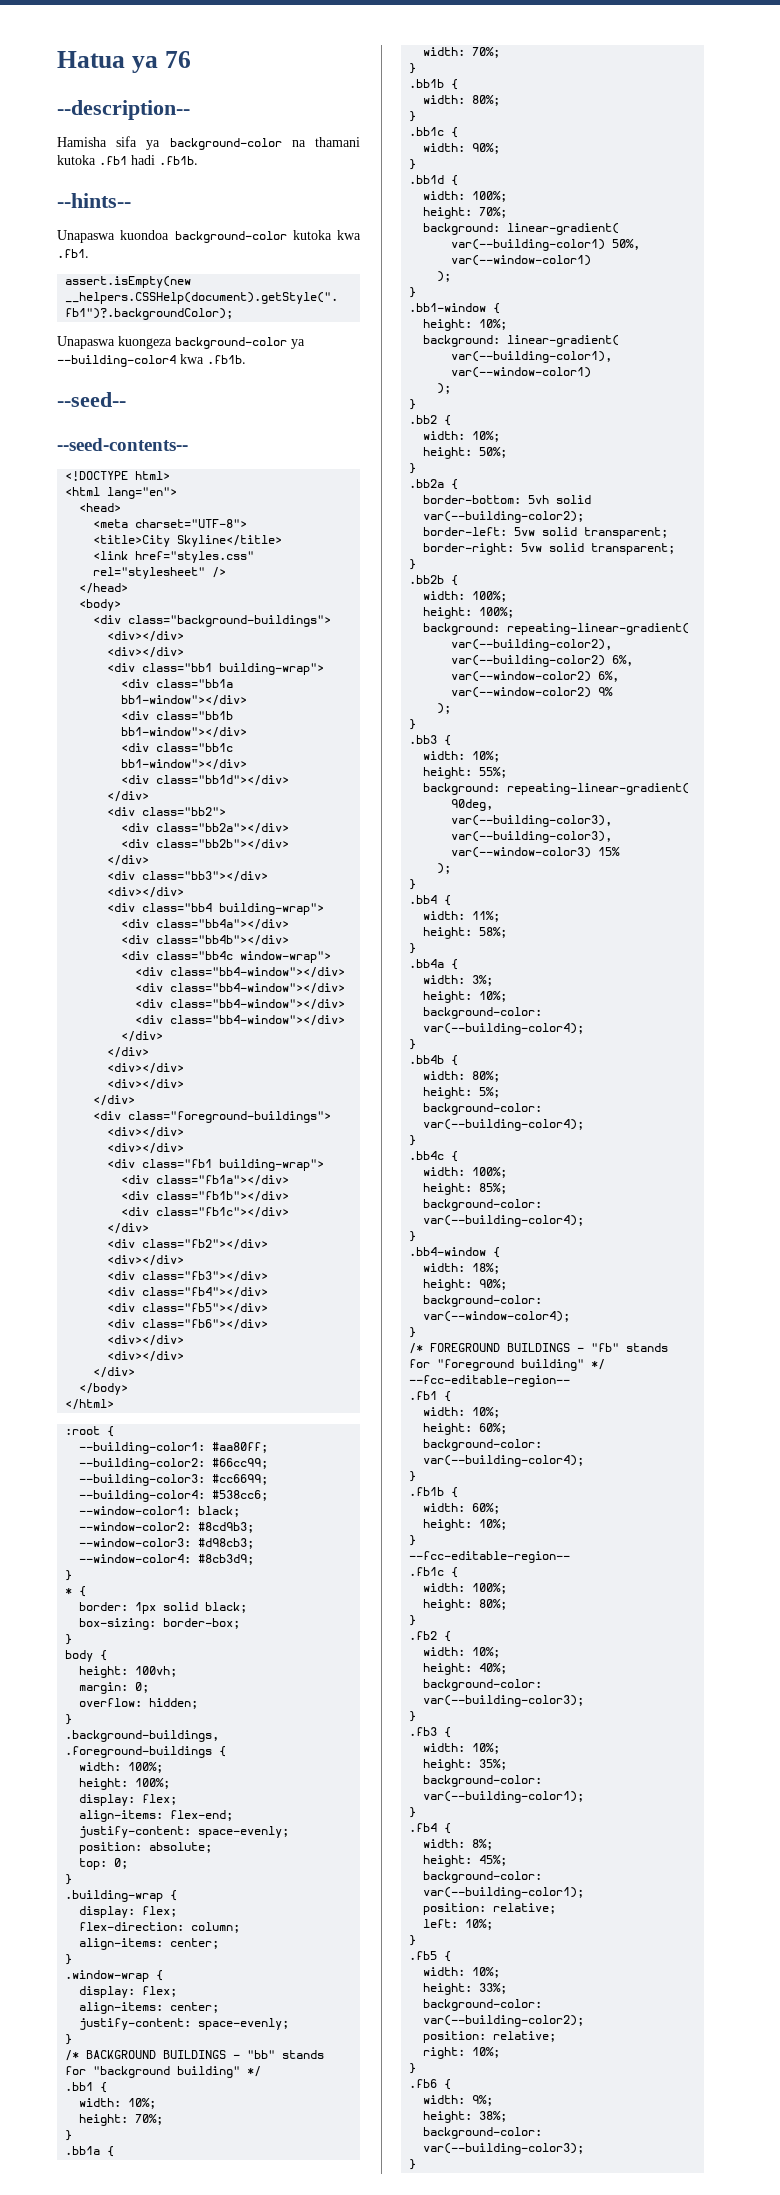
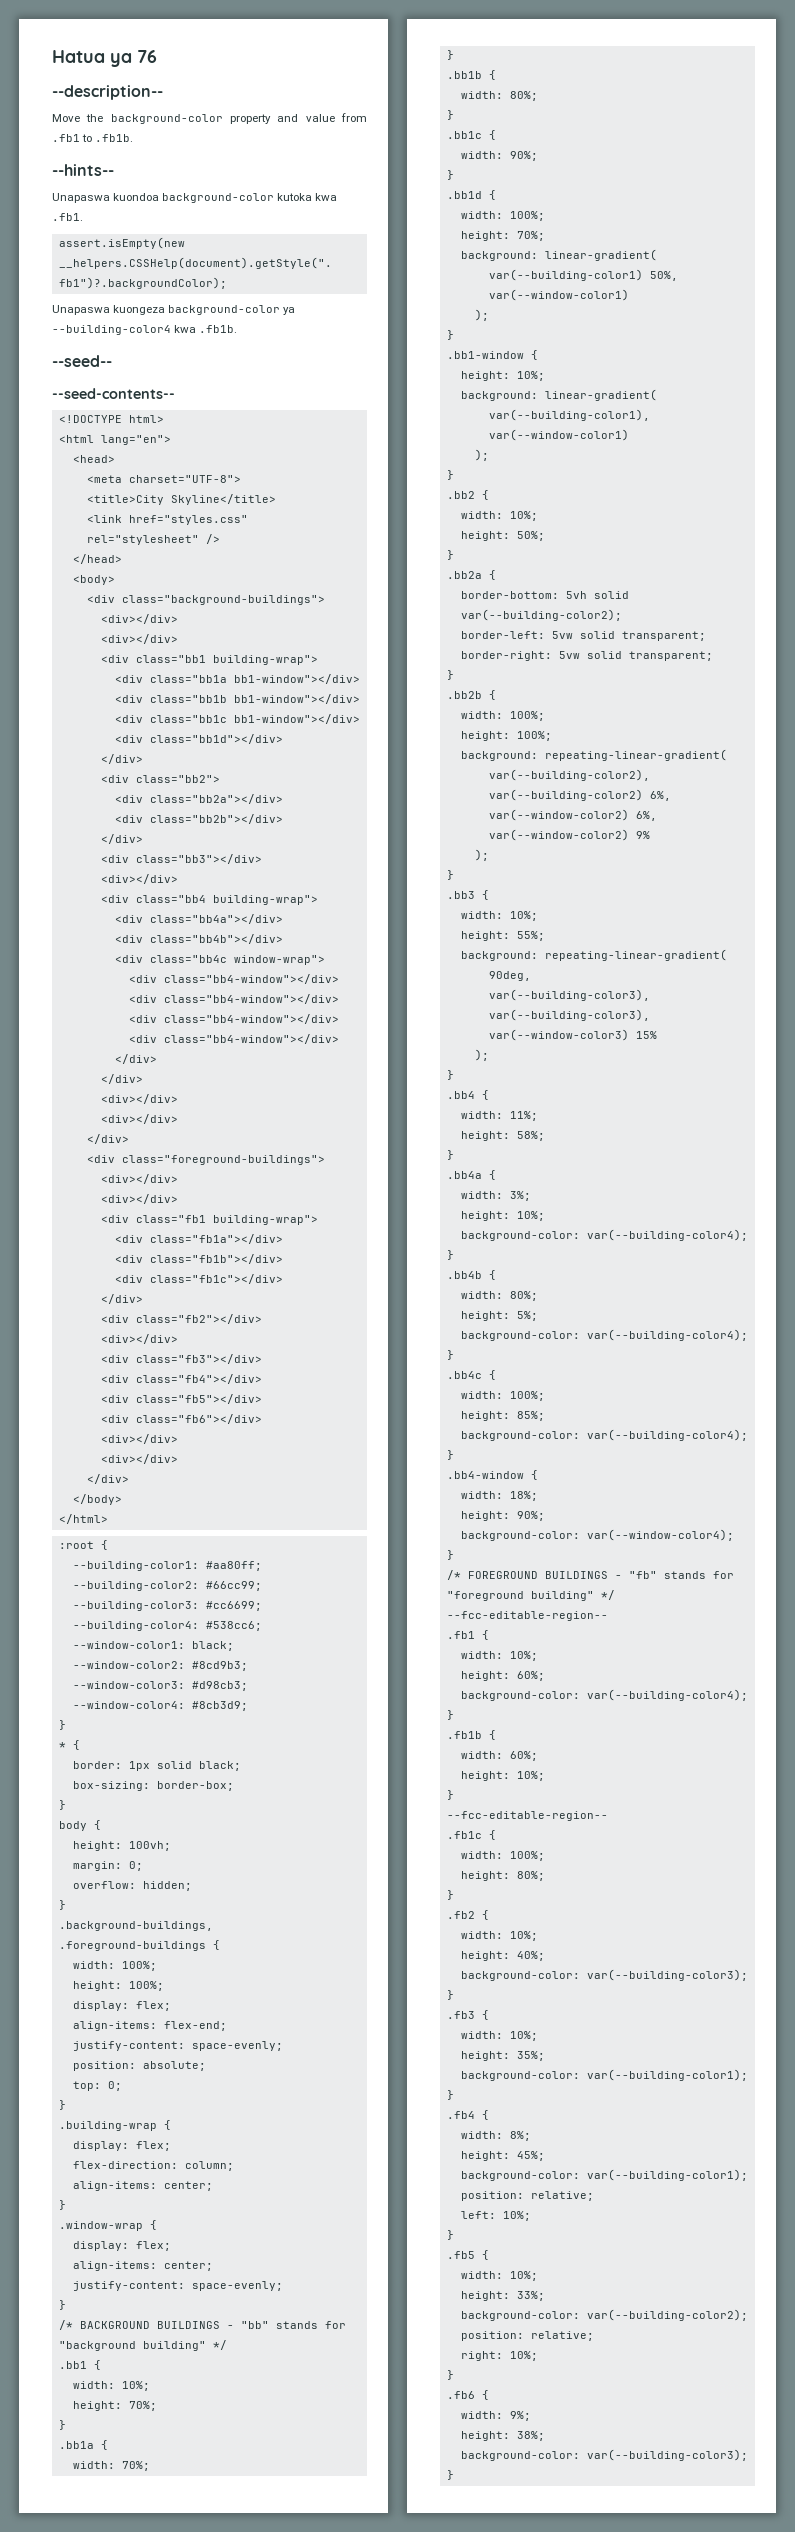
[57,136,360,150] [57,155,155,165] Hamisha sifa ya background-color na thamani kutoka .fb1 hadi -> [52,113,368,124] [52,134,93,142] Move the background-color property and value from .fb1 to

